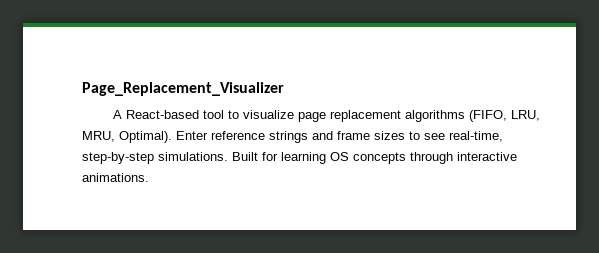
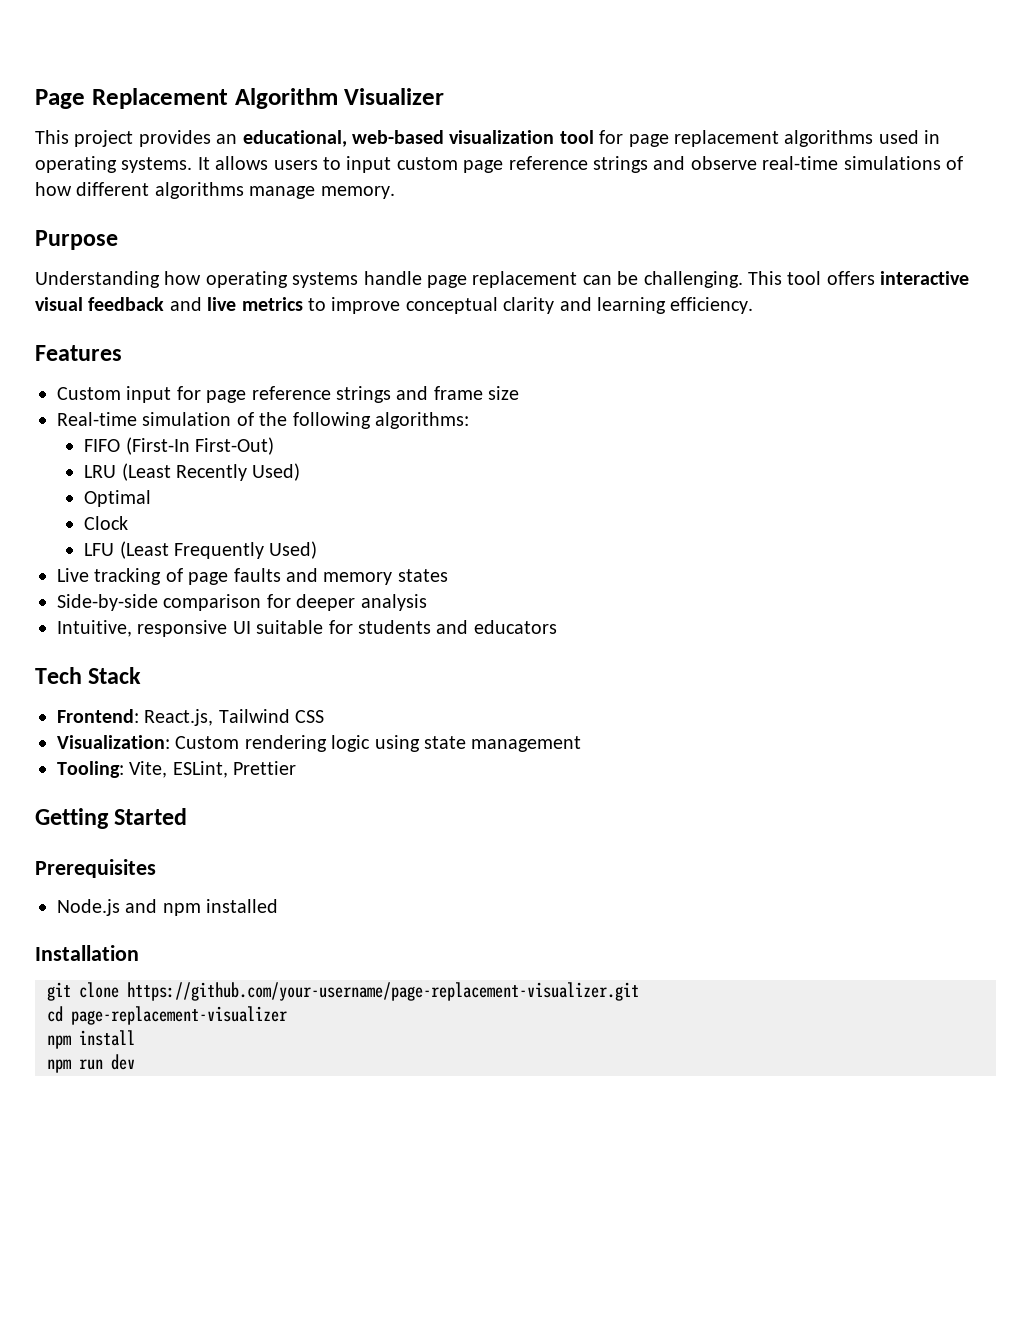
[82,82,284,96] [113,110,541,122] [82,131,503,143] [82,152,517,164] [82,173,149,182] Page_Replacement_Visualizer // A React-based tool to visualize page replacement algorithms (FIFO, LRU, MRU, Optimal). Enter reference strings and frame sizes to see real-time, step-by-step simulations. Built for learning OS concepts through interactive animations. -> [35,88,445,109] [35,130,941,147] [35,156,963,173] [35,182,395,199] [35,230,118,250] [35,271,970,288] [35,297,754,314] [35,345,122,361] [57,386,520,403] [57,412,469,429] [84,437,274,455] [84,463,301,481] [84,490,152,507] [84,516,129,530] [84,541,318,559] [57,568,448,585] [57,594,427,611] [57,620,557,637] [35,667,142,684] [57,709,325,726] [57,735,582,752] [57,761,297,778] [35,808,188,829] [35,859,156,878] [57,899,279,916] [35,945,139,961] [47,982,639,1001] [47,1006,287,1025] [47,1030,135,1049] [47,1054,135,1073] Page Replacement Algorithm Visualizer // This project provides an educational, web-based visualization tool for page replacement algorithms used in operating systems. It allows users to input custom page reference strings and observe real-time simulations of how different algorithms manage memory. // Purpose // Understanding how operating systems handle page replacement can be challenging. This tool offers interactive visual feedback and live metrics to improve conceptual clarity and learning efficiency. // Features // Custom input for page reference strings and frame size // Real-time simulation of the following algorithms: // FIFO (First-In First-Out) // LRU (Least Recently Used) // Optimal // Clock // LFU (Least Frequently Used) // Live tracking of page faults and memory states // Side-by-side comparison for deeper analysis // Intuitive, responsive UI suitable for students and educators // Tech Stack // Frontend: React.js, Tailwind CSS // Visualization: Custom rendering logic using state management // Tooling: Vite, ESLint, Prettier // Getting Started // Prerequisites // Node.js and npm installed // Installation // git clone https://github.com/your-username/page-replacement-visualizer.git // cd page-replacement-visualizer // npm install // npm run dev

